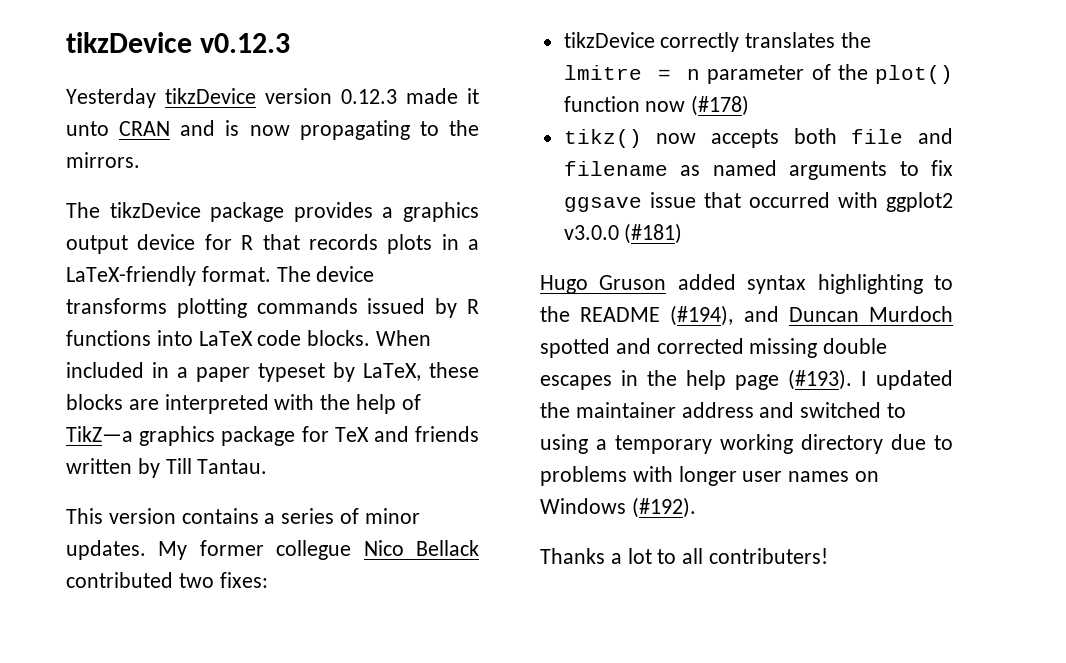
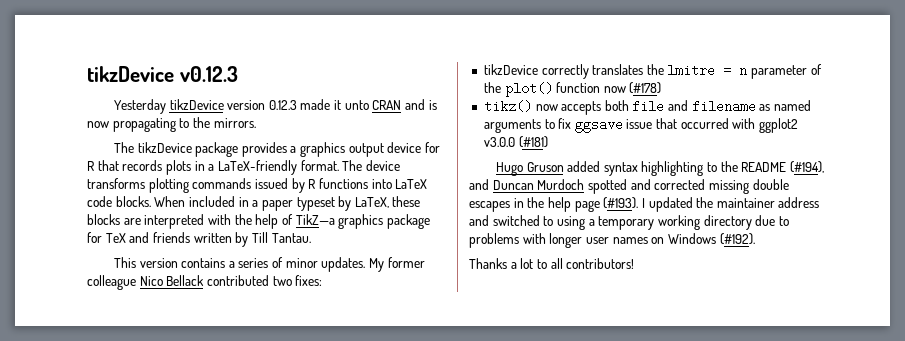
[276,540,352,560] collegue -> [87,275,136,290] colleague
[709,548,829,564] contributers! -> [566,258,635,269] contributors!

